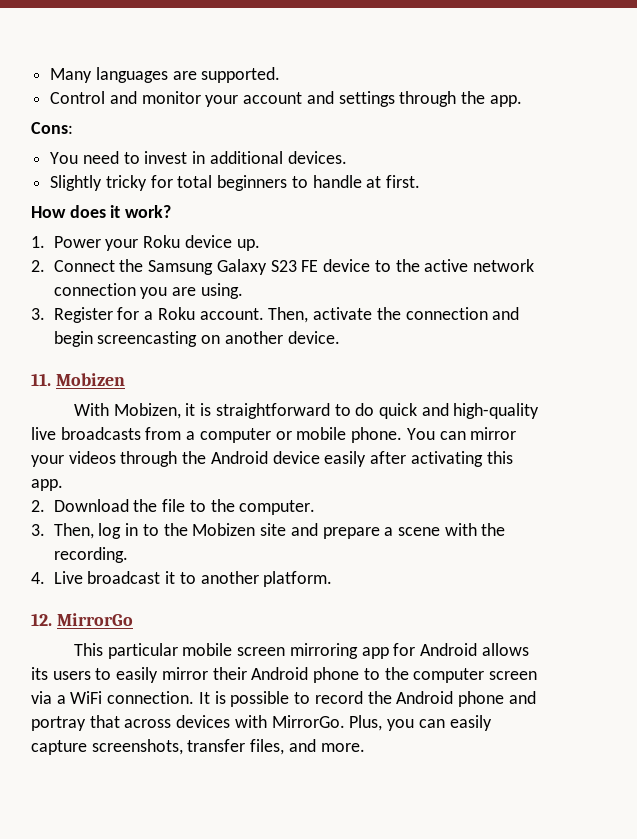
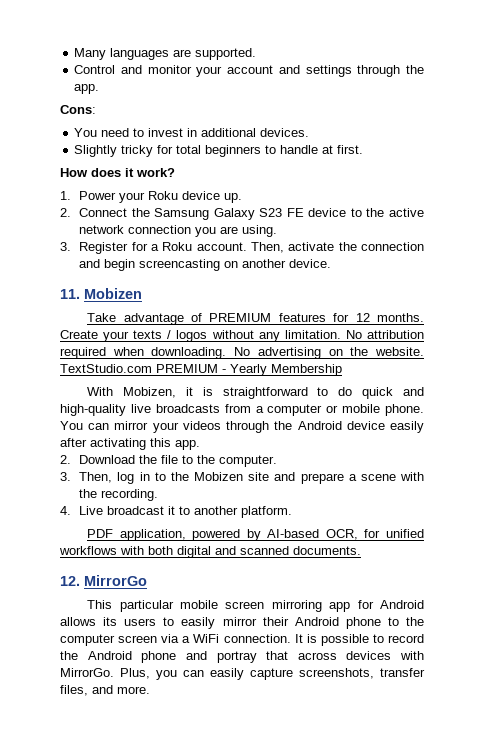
(125, 379) none -> [87,313,424,325] [60,330,424,342] [60,347,425,359] [60,364,342,376] // Take advantage of PREMIUM features for 12 months. Create your texts / logos without any limitation. No attribution required when downloading. No advertising on the website. TextStudio.com PREMIUM - Yearly Membership
(333, 579) none -> [87,529,425,541] [59,546,361,558] // PDF application, powered by AI-based OCR, for unified workflows with both digital and scanned documents.

